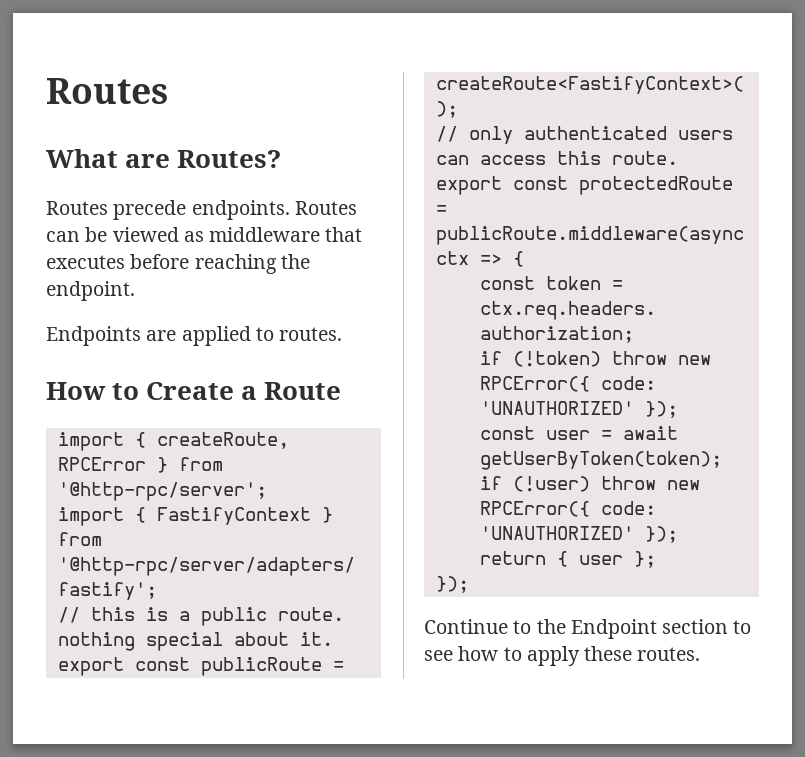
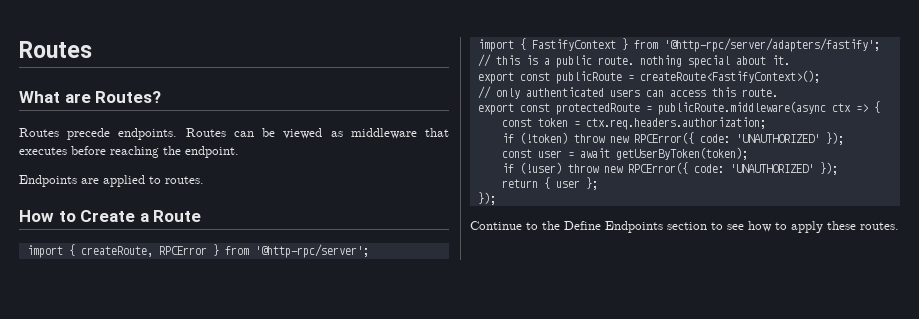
[570,619,657,639] Endpoint -> [564,221,663,233] Define Endpoints

